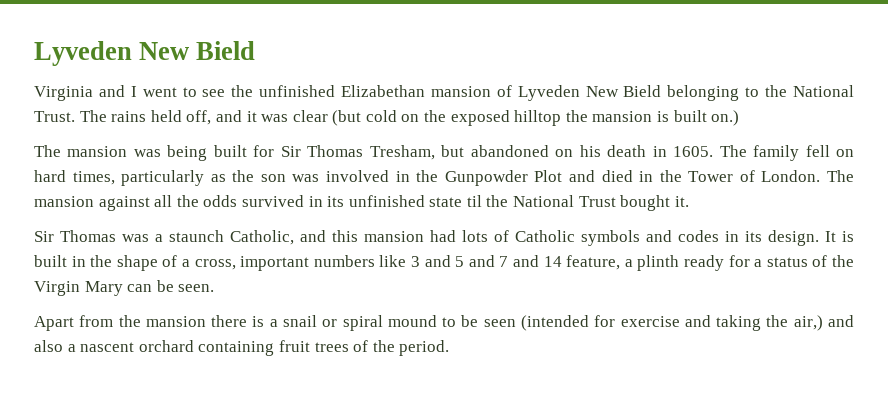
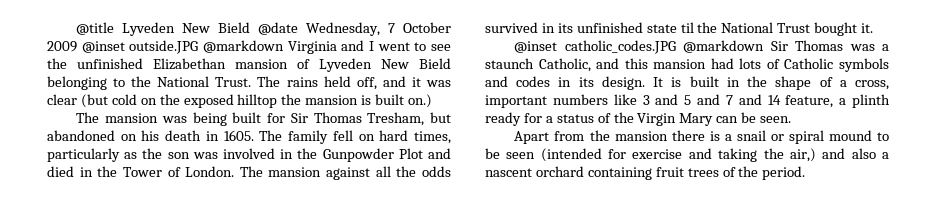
[34,41,256,66] Lyveden New Bield // -> [76,22,451,36] [47,40,284,54] @title Lyveden New Bield @date Wednesday, 7 October 2009 @inset outside.JPG @markdown
(689, 201) none -> [514,40,765,54] @inset catholic_codes.JPG @markdown

